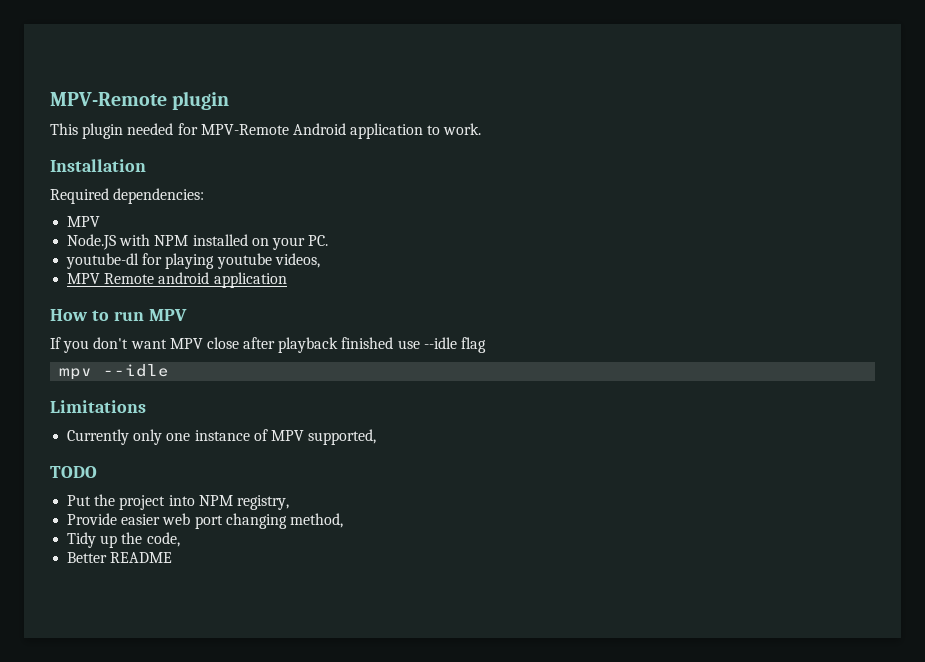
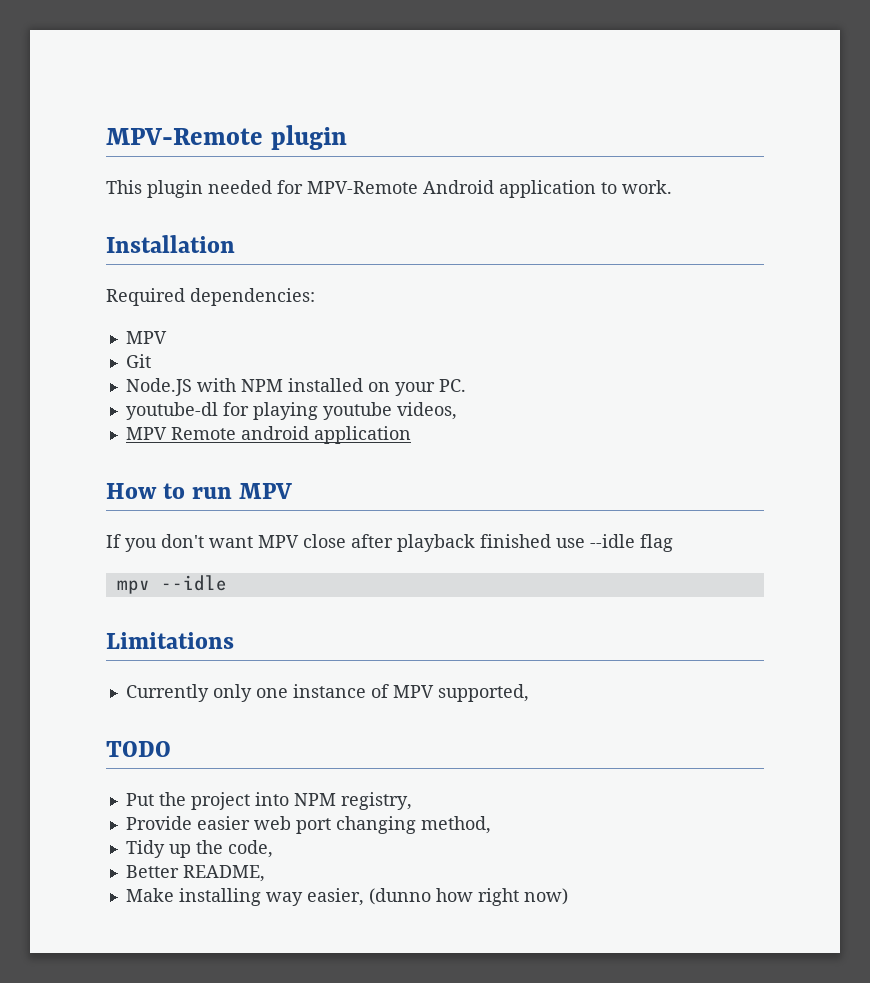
(101, 221) none -> [125,354,151,368] // Git
[110,552,173,563] README -> [182,865,265,882] [125,888,568,906] README, // Make installing way easier, (dunno how right now)

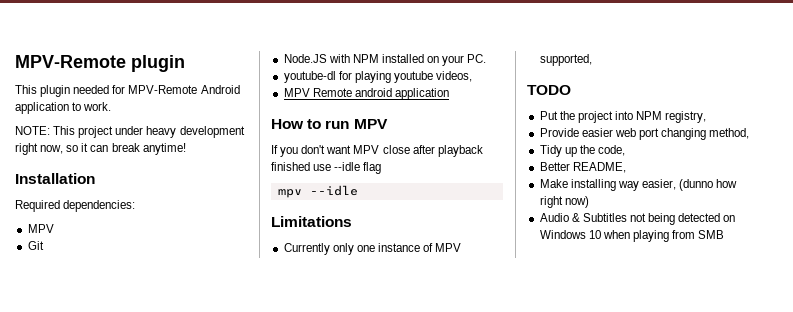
(672, 187) none -> [15,126,245,138] [15,143,186,155] // NOTE: This project under heavy development right now, so it can break anytime!
(568, 896) none -> [539,213,736,225] [539,230,725,242] // Audio & Subtitles not being detected on Windows 10 when playing from SMB

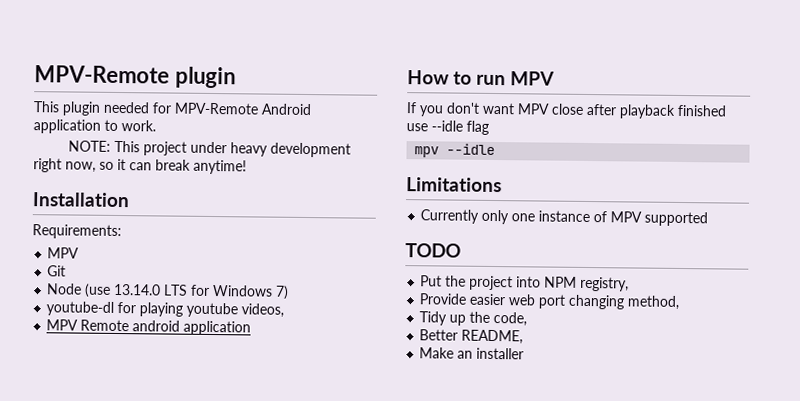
[15,200,136,212] Required dependencies: -> [32,224,122,240] Requirements:
[283,54,487,66] Node.JS with NPM installed on your PC. -> [46,283,290,300] Node (use 13.14.0 LTS for Windows 7)
[539,54,592,66] supported, -> [644,211,709,227] supported
[570,179,738,191] [539,196,589,208] [539,213,736,225] [539,230,725,242] installing way easier, (dunno how right now) // Audio & Subtitles not being detected on Windows 10 when playing from SMB -> [457,347,525,360] an installer

